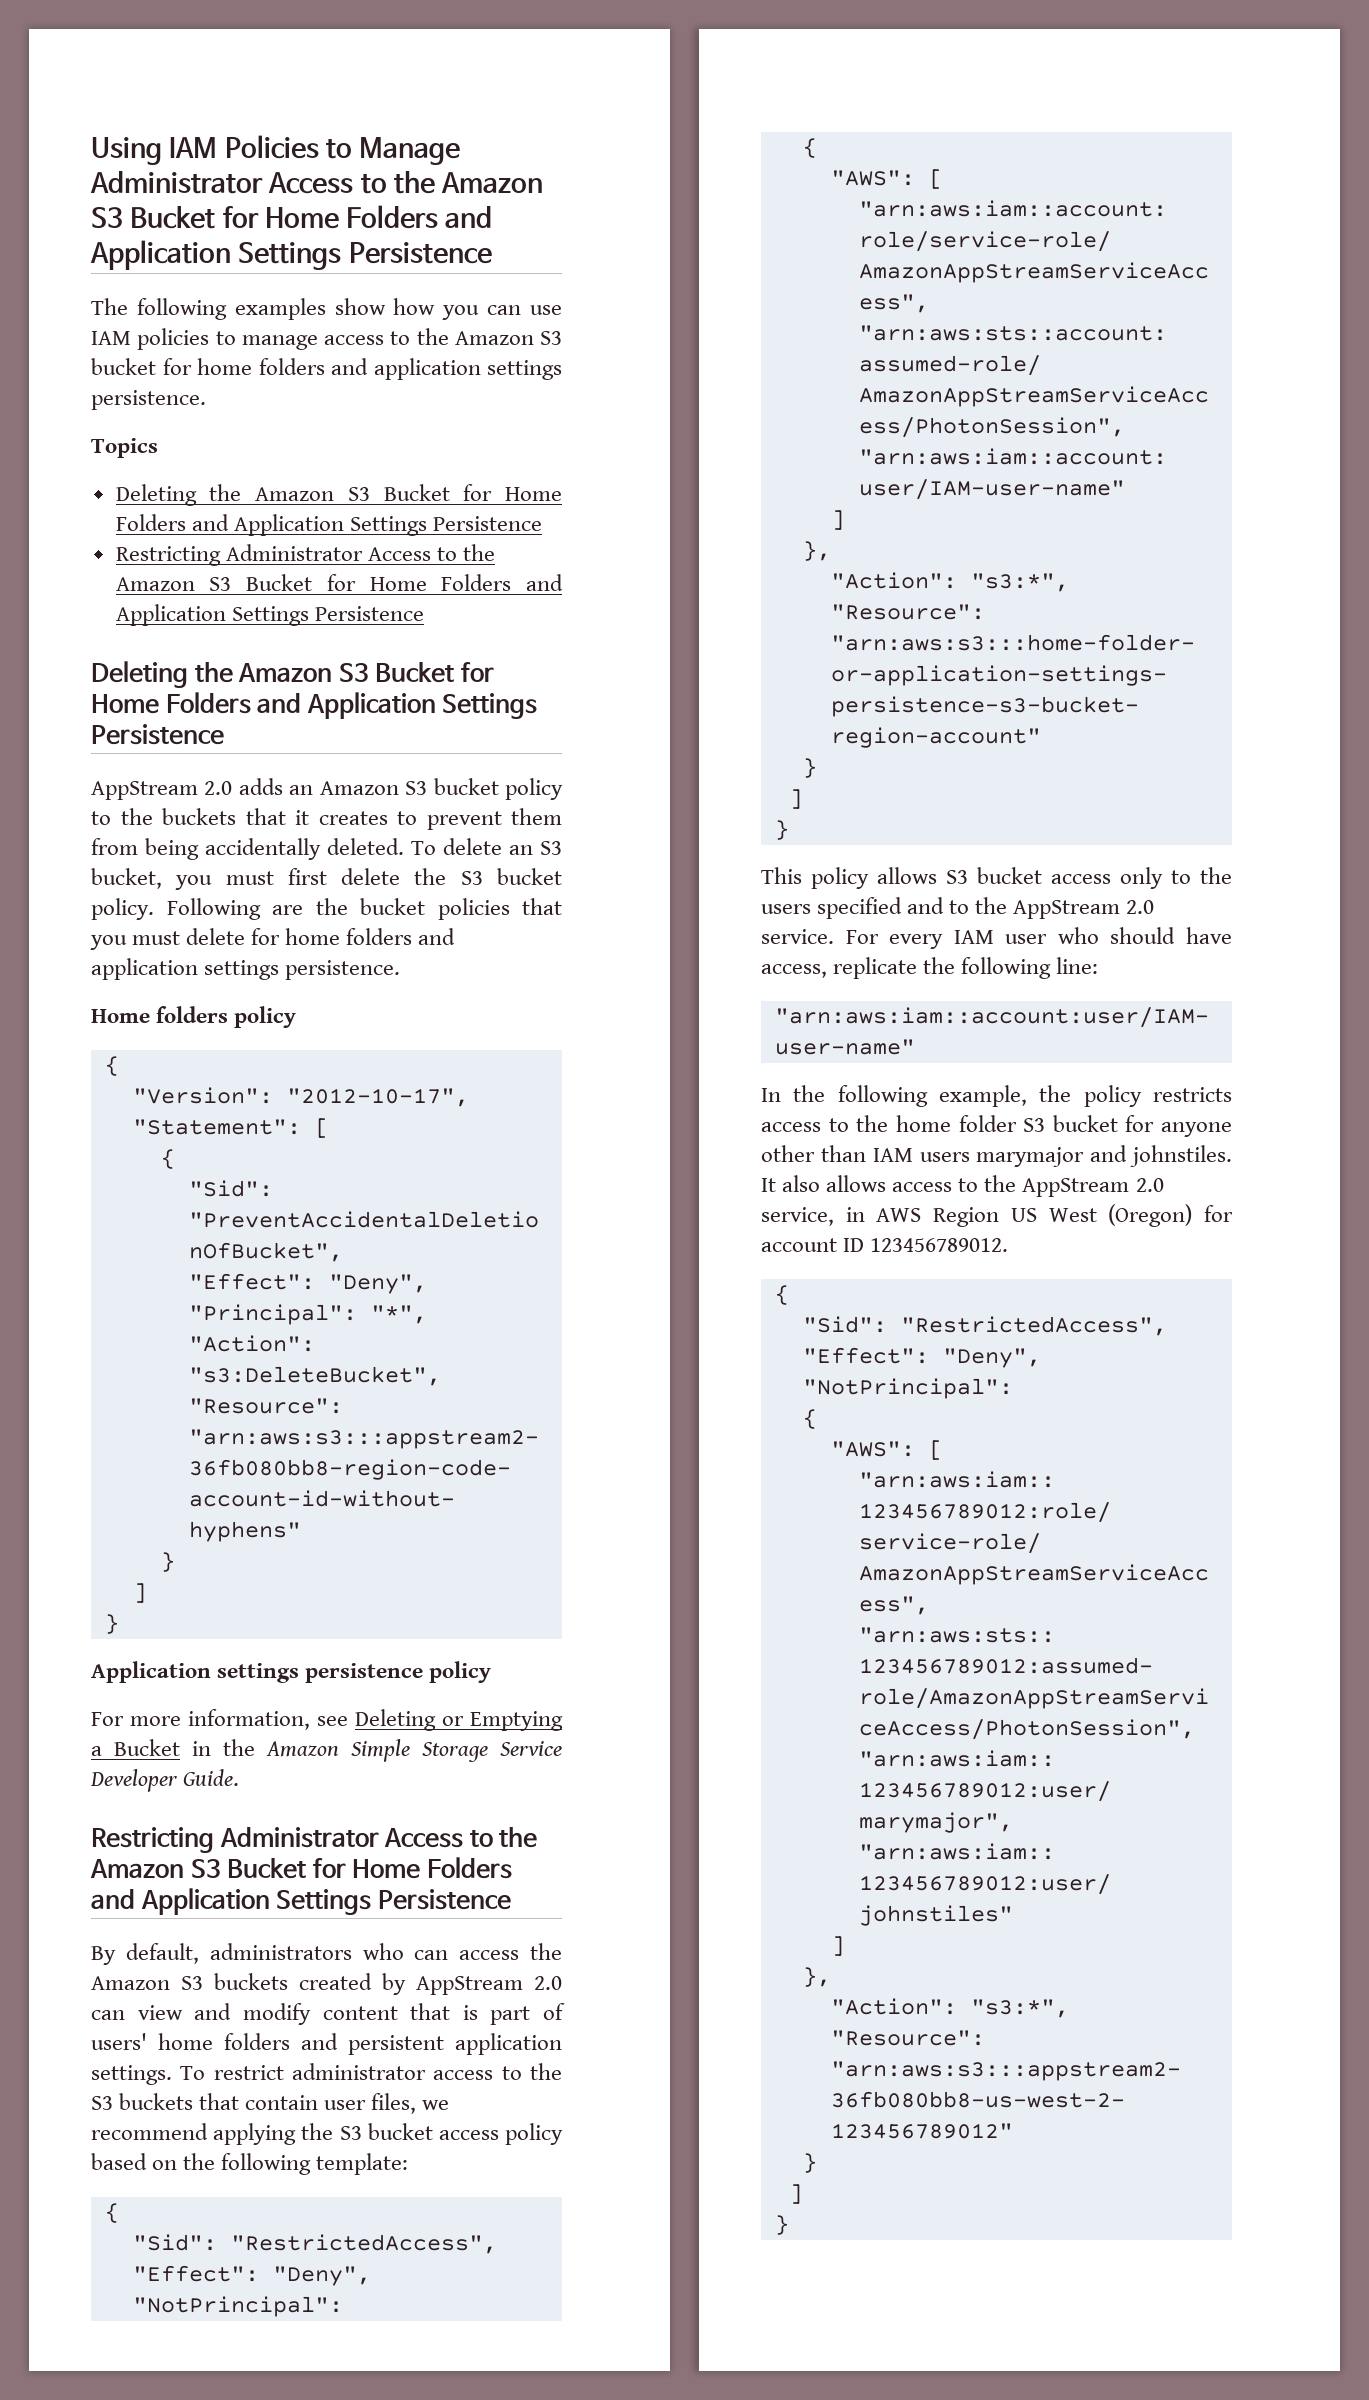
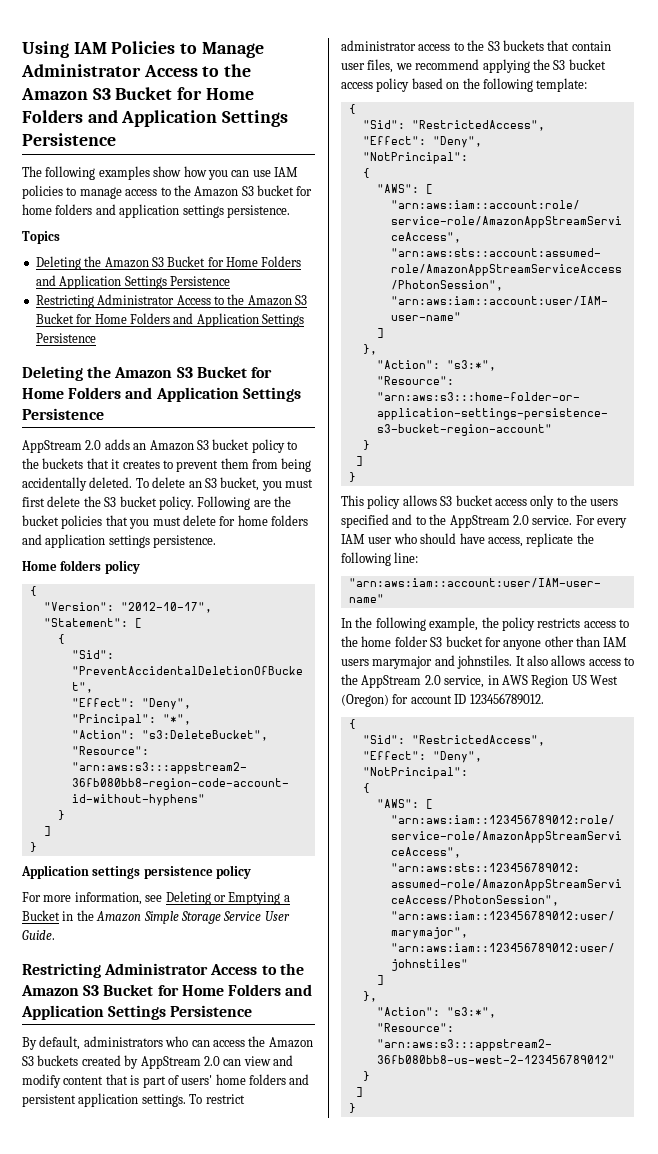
[90,1769,178,1792] Developer -> [264,911,290,921] User

